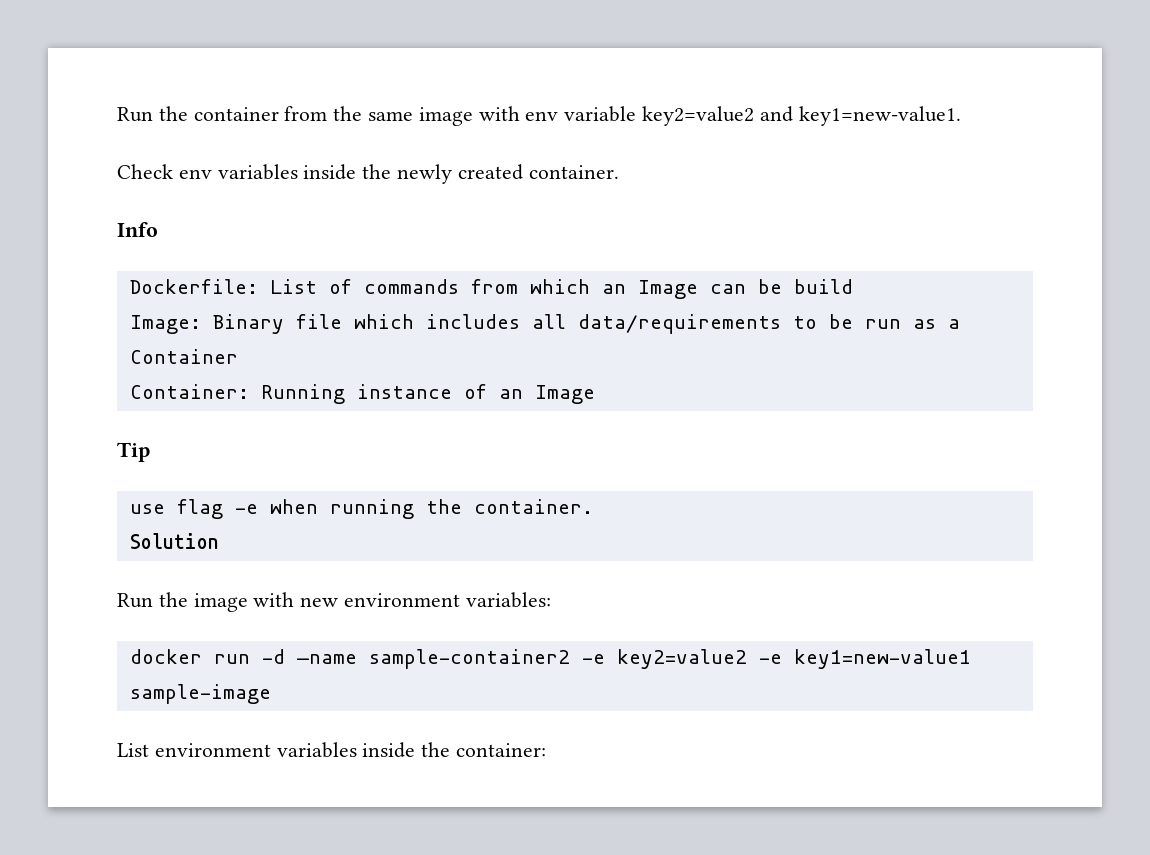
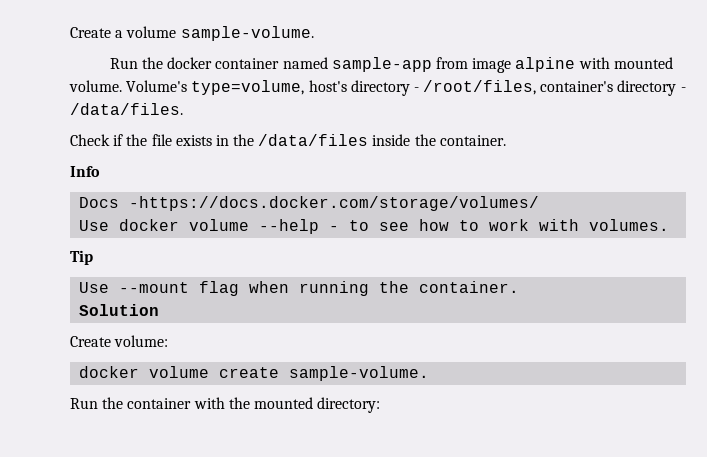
[117,106,961,126] [117,164,619,184] [117,222,158,237] [129,279,853,299] [129,314,960,334] [129,349,238,364] [129,384,595,404] [117,442,150,462] [129,499,258,519] Run the container from the same image with env variable key2=value2 and key1=new-value1. // Check env variables inside the newly created container. // Info // Dockerfile: List of commands from which an Image can be build // Image: Binary file which includes all data/requirements to be run as a Container // Container: Running instance of an Image // Tip // use flag -e -> [70,26,314,41] [109,57,673,73] [69,80,686,96] [70,103,183,115] [70,134,506,146] [70,166,100,177] [79,196,540,211] [79,219,670,234] [70,250,93,265] [79,281,240,296] Create a volume sample-volume. // Run the docker container named sample-app from image alpine with mounted volume. Volume's type=volume, host's directory - /root/files, container's directory - /data/files. // Check if the file exists in the /data/files inside the container. // Info // Docs -https://docs.docker.com/storage/volumes/ // Use docker volume --help - to see how to work with volumes. // Tip // Use --mount flag
[117,592,551,612] [129,649,971,669] [129,684,271,704] [117,742,547,758] Run the image with new environment variables: // docker run -d —name sample-container2 -e key2=value2 -e key1=new-value1 sample-image // List environment variables inside the container: -> [70,335,169,347] [79,366,430,381] [70,397,381,413] Create volume: // docker volume create sample-volume. // Run the container with the mounted directory:

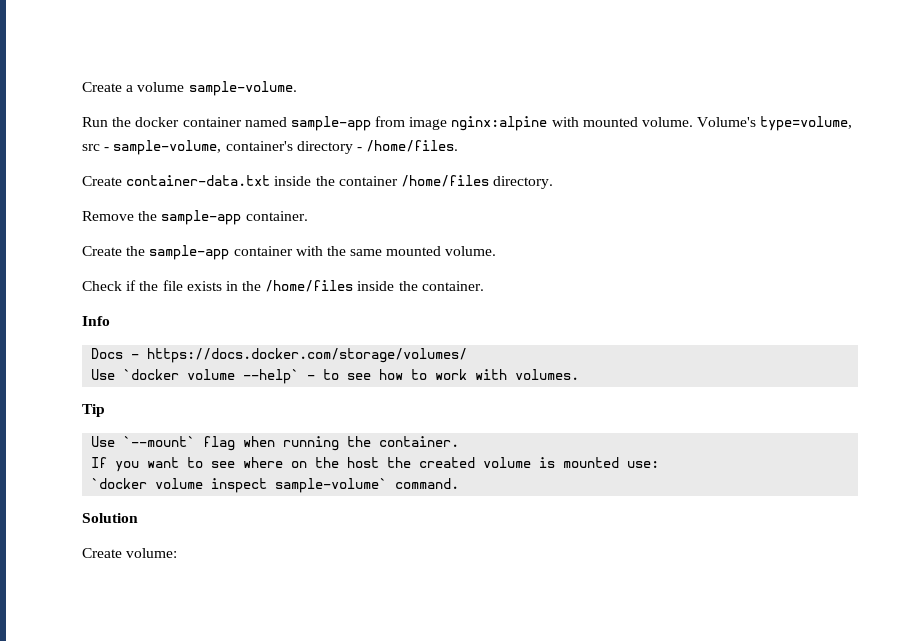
[515,57,576,72] alpine -> [451,116,548,131] nginx:alpine
[308,80,686,96] [70,103,183,115] host's directory - /root/files, container's directory - /data/files. -> [82,140,459,155] [82,175,554,189] [82,210,308,225] [82,245,497,260] src - sample-volume, container's directory - /home/files. // Create container-data.txt inside the container /home/files directory. // Remove the sample-app container. // Create the sample-app container with the same mounted volume.
[258,134,369,146] /data/files -> [265,280,354,292] /home/files
[129,196,540,211] [79,219,320,234] -https://docs.docker.com/storage/volumes/ // Use docker volume --help -> [131,348,468,363] [91,369,300,384] - https://docs.docker.com/storage/volumes/ // Use `docker volume --help`
[119,282,190,293] --mount -> [123,436,196,447] `--mount`
[79,304,160,316] [70,335,169,347] [79,366,430,381] [70,397,381,413] Solution // Create volume: // docker volume create sample-volume. // Run the container with the mounted directory: -> [91,457,660,472] [91,478,460,493] [82,513,138,523] [82,548,178,558] If you want to see where on the host the created volume is mounted use: // `docker volume inspect sample-volume` command. // Solution // Create volume:

